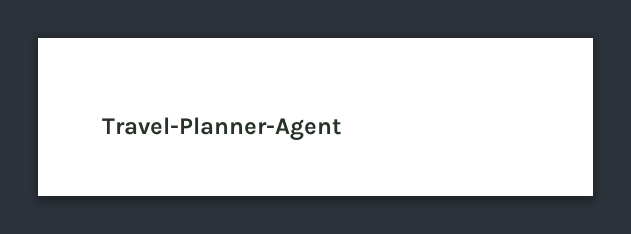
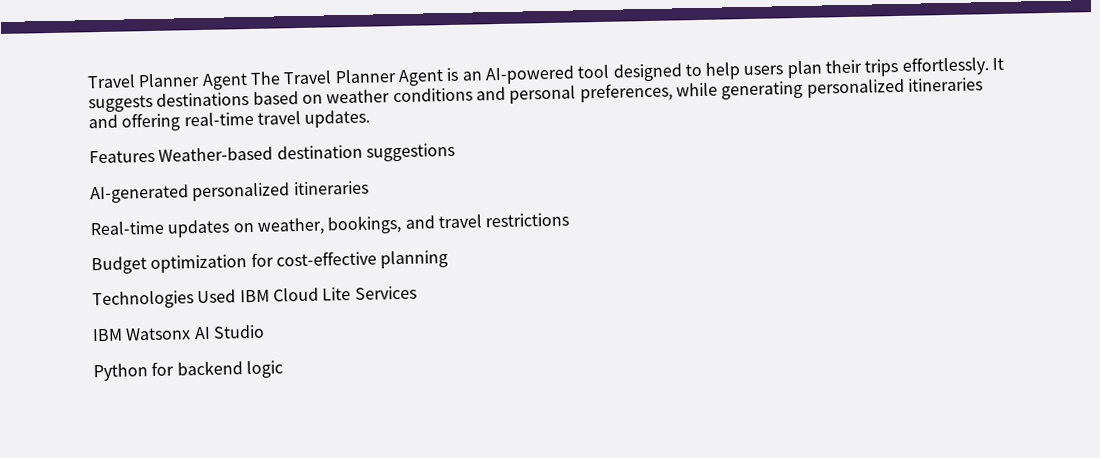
[102,117,341,141] Travel-Planner-Agent -> [87,56,1005,90] [88,77,983,113] [88,109,371,132] [89,142,455,164] [90,180,369,204] [90,212,570,238] [91,250,449,275] [92,285,417,310] [92,324,265,342] [93,360,283,382] Travel Planner Agent The Travel Planner Agent is an AI-powered tool designed to help users plan their trips effortlessly. It suggests destinations based on weather conditions and personal preferences, while generating personalized itineraries and offering real-time travel updates. // Features Weather-based destination suggestions // AI-generated personalized itineraries // Real-time updates on weather, bookings, and travel restrictions // Budget optimization for cost-effective planning // Technologies Used IBM Cloud Lite Services // IBM Watsonx AI Studio // Python for backend logic

